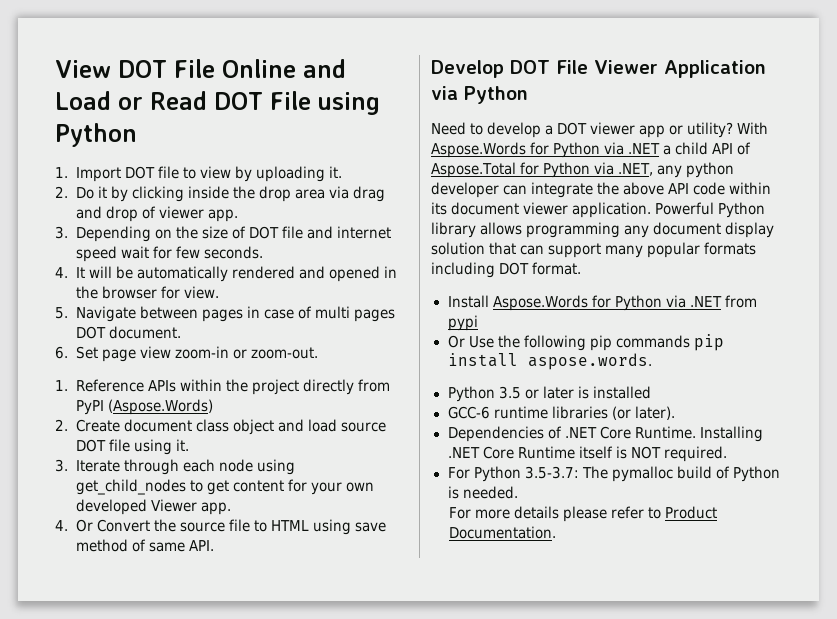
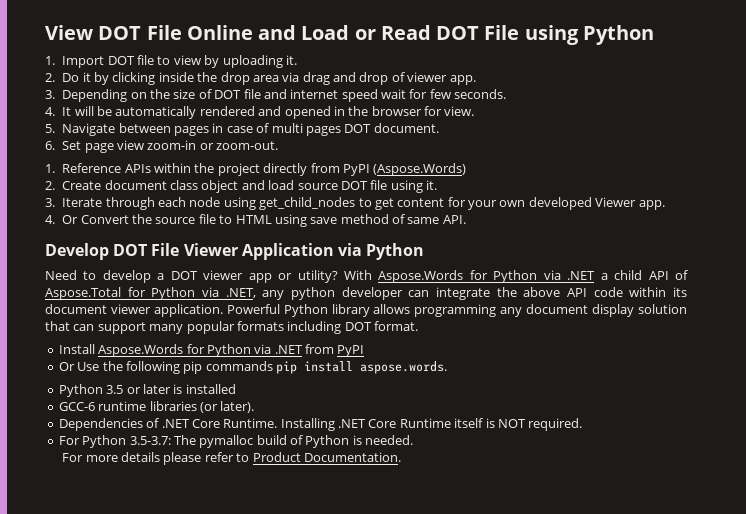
[447,315,478,331] pypi -> [337,345,365,357] PyPI

